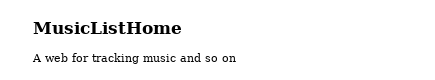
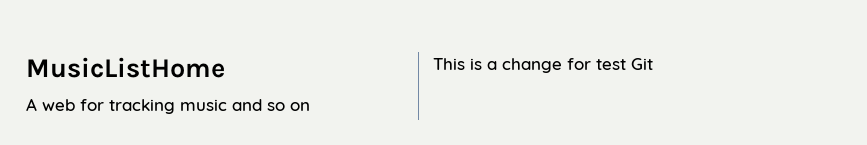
(236, 59) none -> [433,58,653,73] // This is a change for test Git

